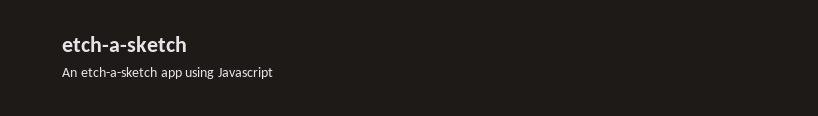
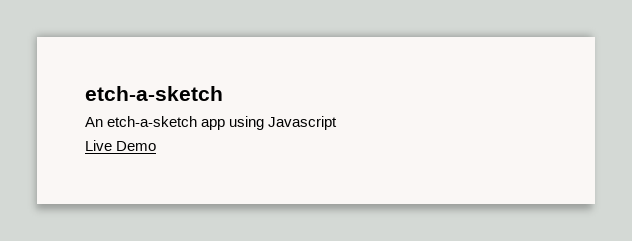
(274, 73) none -> [85,140,157,151] // Live Demo

